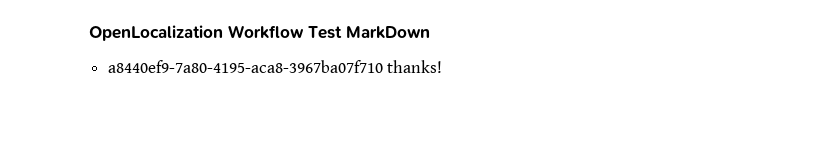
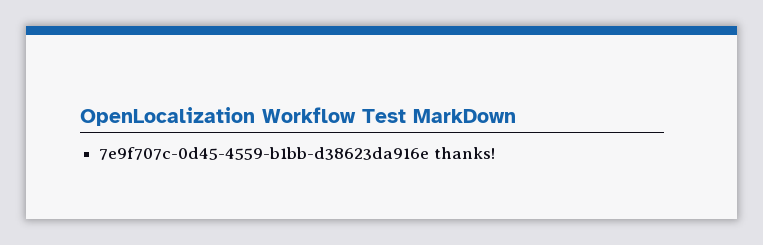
[107,60,383,73] a8440ef9-7a80-4195-aca8-3967ba07f710 -> [99,147,430,160] 7e9f707c-0d45-4559-b1bb-d38623da916e

